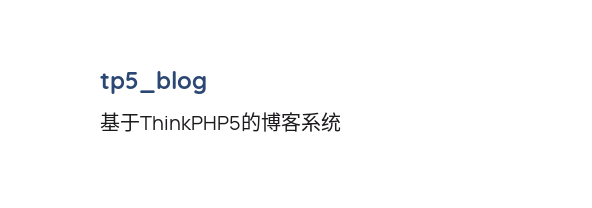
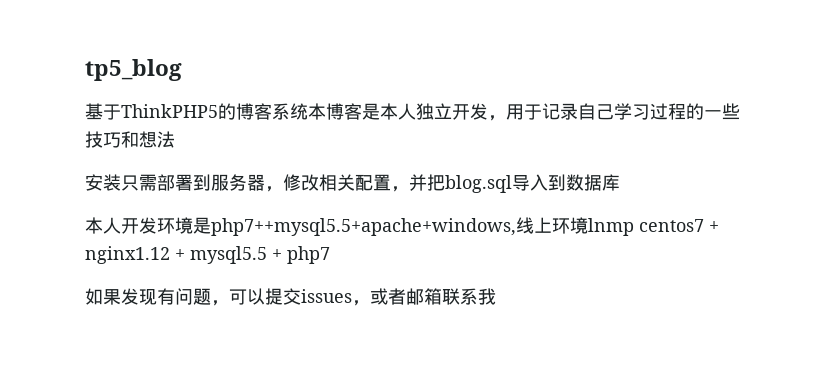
(341, 122) none -> [308,103,740,121] [85,131,175,148] [85,174,620,193] [85,217,719,236] [85,246,330,264] [85,288,496,306] 本博客是本人独立开发，用于记录自己学习过程的一些技巧和想法 // 安装只需部署到服务器，修改相关配置，并把blog.sql导入到数据库 // 本人开发环境是php7++mysql5.5+apache+windows,线上环境lnmp centos7 + nginx1.12 + mysql5.5 + php7 // 如果发现有问题，可以提交issues，或者邮箱联系我

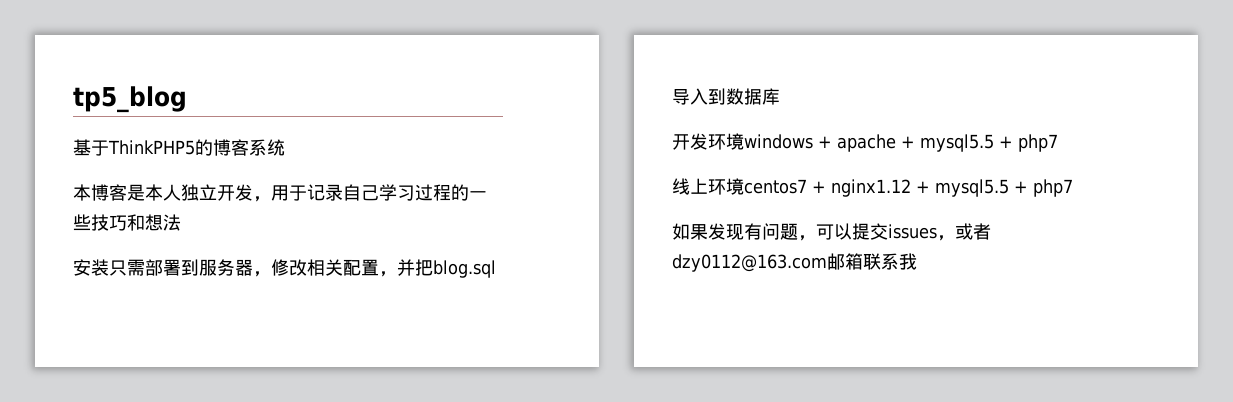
(308, 111) none -> (285, 147) //
[85,217,121,234] 本人 -> (780, 96) none
[193,217,516,236] 是php7++mysql5.5+apache+windows, -> [744,134,1058,152] windows + apache + mysql5.5 + php7 //
[588,218,634,236] lnmp -> (744, 186) none
(406, 296) none -> [672,254,827,272] dzy0112@163.com

